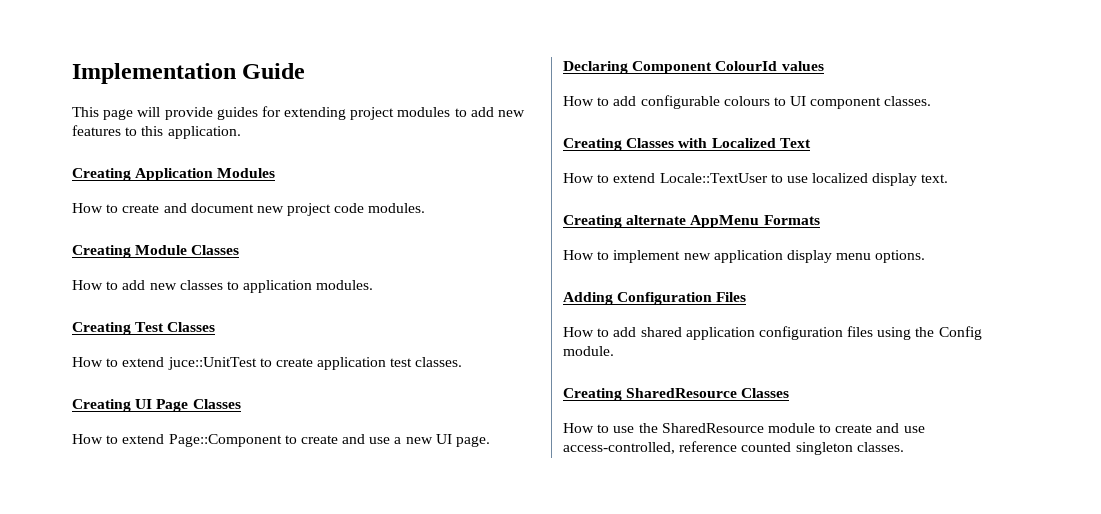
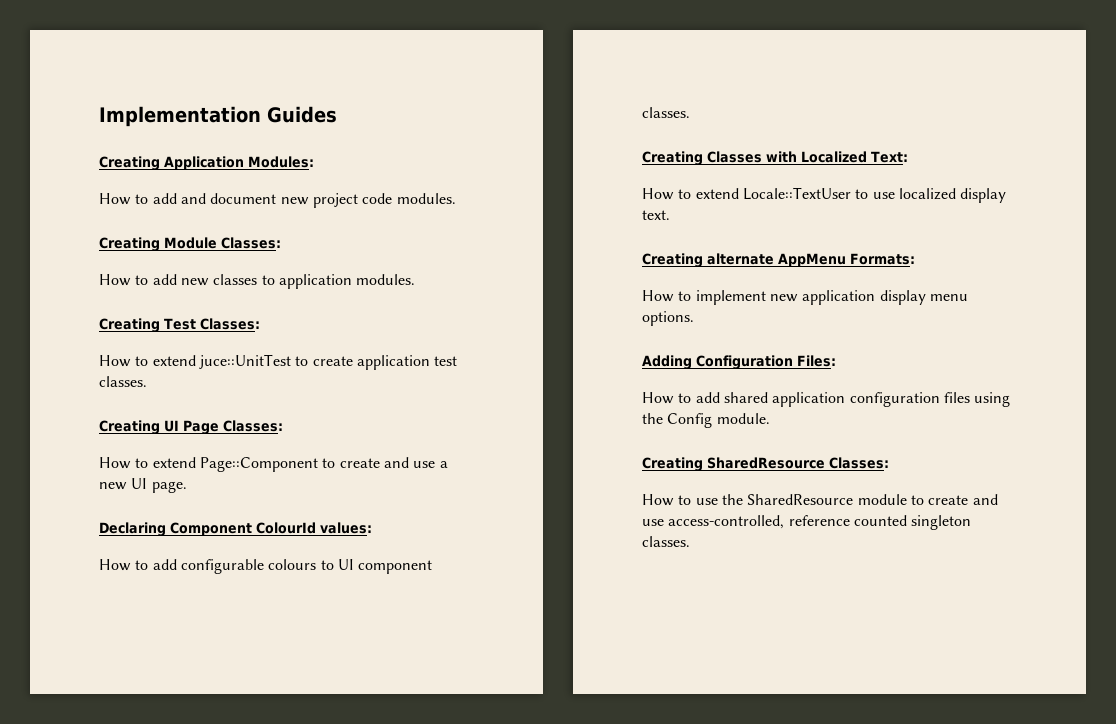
[242,63,306,79] [72,106,526,120] [72,125,241,139] Guide // This page will provide guides for extending project modules to add new features to this application. -> [267,106,337,123] Guides
[217,168,276,178] [72,203,160,213] Modules // How to create -> [248,156,314,168] [99,193,177,205] Modules: // How to add
[191,245,240,255] Classes -> [221,237,281,249] Classes:
[167,322,216,332] Classes -> [199,318,260,330] Classes:
[192,399,241,409] Classes -> [223,420,283,432] Classes:
[781,61,824,71] values -> [320,522,372,534] values:
[779,138,811,148] Text -> [871,151,908,163] Text:
[763,215,820,225] Formats -> [850,253,915,265] Formats:
[716,292,747,302] Files -> [797,355,836,367] Files:
[741,388,790,398] Classes -> [829,457,889,469] Classes:

